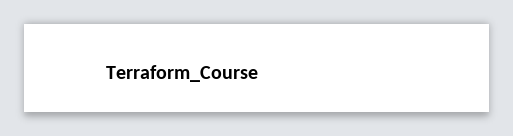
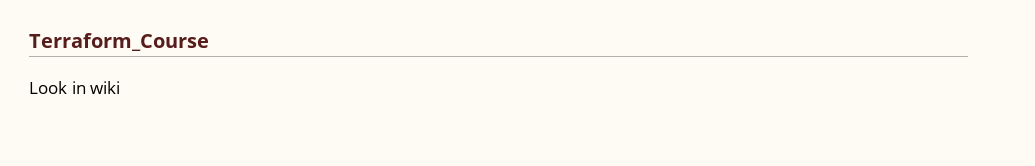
(258, 73) none -> [29,81,121,94] // Look in wiki

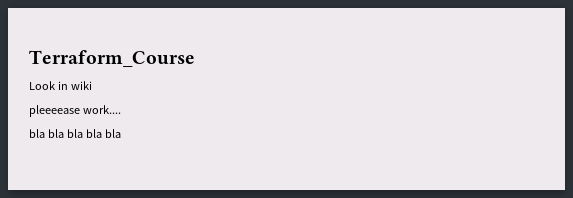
(121, 87) none -> [29,105,121,117] [29,129,121,138] // pleeeease work.... // bla bla bla bla bla

